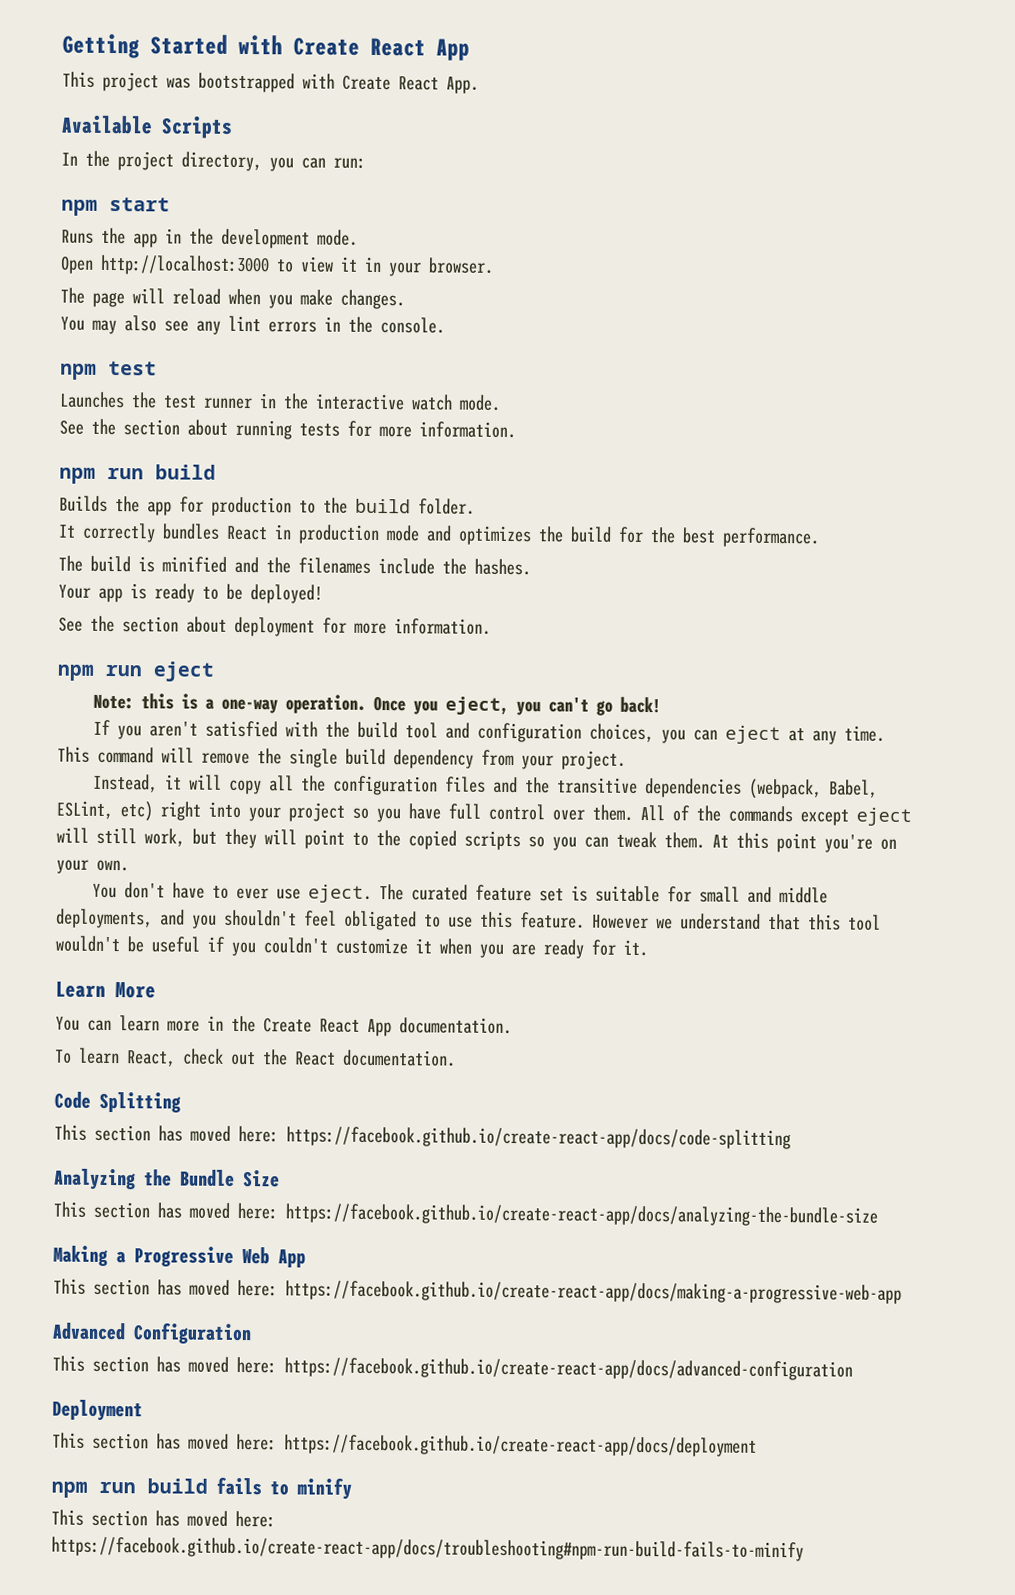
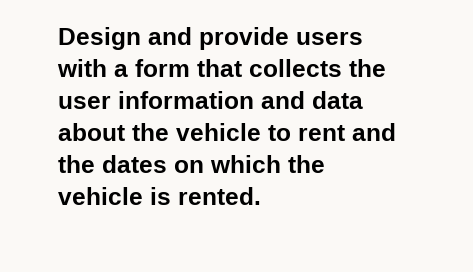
[62,33,470,61] [62,71,479,94] [61,114,233,139] [61,150,366,172] [61,196,170,216] [61,227,358,249] [60,254,494,277] [60,287,405,310] [60,315,445,335] [60,360,157,380] [59,391,501,411] [59,418,516,440] [59,464,216,484] [59,495,475,517] [58,522,820,548] [58,555,531,576] [58,583,323,604] [58,615,491,637] [57,661,215,682] [93,693,662,716] [93,719,886,745] [57,746,626,770] [93,773,879,800] [56,800,912,827] [56,827,897,853] [56,859,129,874] [92,882,829,904] [56,908,881,931] [55,935,648,959] [55,980,156,999] [55,1015,512,1037] [54,1047,456,1067] [54,1091,181,1113] [54,1124,791,1150] [54,1168,280,1191] [53,1201,878,1227] [53,1245,306,1268] [53,1278,902,1304] [52,1322,252,1345] [52,1355,853,1381] [52,1399,143,1422] [52,1432,757,1457] [51,1476,352,1500] [51,1509,276,1528] [51,1536,804,1562] Getting Started with Create React App // This project was bootstrapped with Create React App. // Available Scripts // In the project directory, you can run: // npm start // Runs the app in the development mode. // Open http://localhost:3000 to view it in your browser. // The page will reload when you make changes. // You may also see any lint errors in the console. // npm test // Launches the test runner in the interactive watch mode. // See the section about running tests for more information. // npm run build // Builds the app for production to the build folder. // It correctly bundles React in production mode and optimizes the build for the best performance. // The build is minified and the filenames include the hashes. // Your app is ready to be deployed! // See the section about deployment for more information. // npm run eject // Note: this is a one-way operation. Once you eject, you can't go back! // If you aren't satisfied with the build tool and configuration choices, you can eject at any time. This command will remove the single build dependency from your project. // Instead, it will copy all the configuration files and the transitive dependencies (webpack, Babel, ESLint, etc) right into your project so you have full control over them. All of the commands except eject will still work, but they will point to the copied scripts so you can tweak them. At this point you're on your own. // You don't have to ever use eject. The curated feature set is suitable for small and middle deployments, and you shouldn't feel obligated to use this feature. However we understand that this tool wouldn't be useful if you couldn't customize it when you are ready for it. // Learn More // You can learn more in the Create React App documentation. // To learn React, check out the React documentation. // Code Splitting // This section has moved here: https://facebook.github.io/create-react-app/docs/code-splitting // Analyzing the Bundle Size // This section has moved here: https://facebook.github.io/create-react-app/docs/analyzing-the-bundle-size // Making a Progressive Web App // This section has moved here: https://facebook.github.io/create-react-app/docs/making-a-progressive-web-app // Advanced Configuration // This section has moved here: https://facebook.github.io/create-react-app/docs/advanced-configuration // Deployment // This section has moved here: https://facebook.github.io/create-react-app/docs/deployment // npm run build fails to minify // This section has moved here: https://facebook.github.io/create-react-app/docs/troubleshooting#npm-run-build-fails-to-minify -> [58,27,363,50] [57,59,386,77] [58,91,363,109] [58,123,396,141] [58,155,325,173] [58,187,261,205] Design and provide users with a form that collects the user information and data about the vehicle to rent and the dates on which the vehicle is rented.

